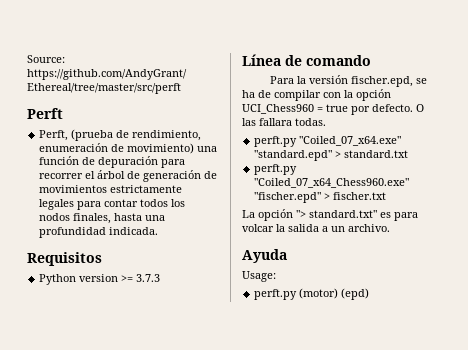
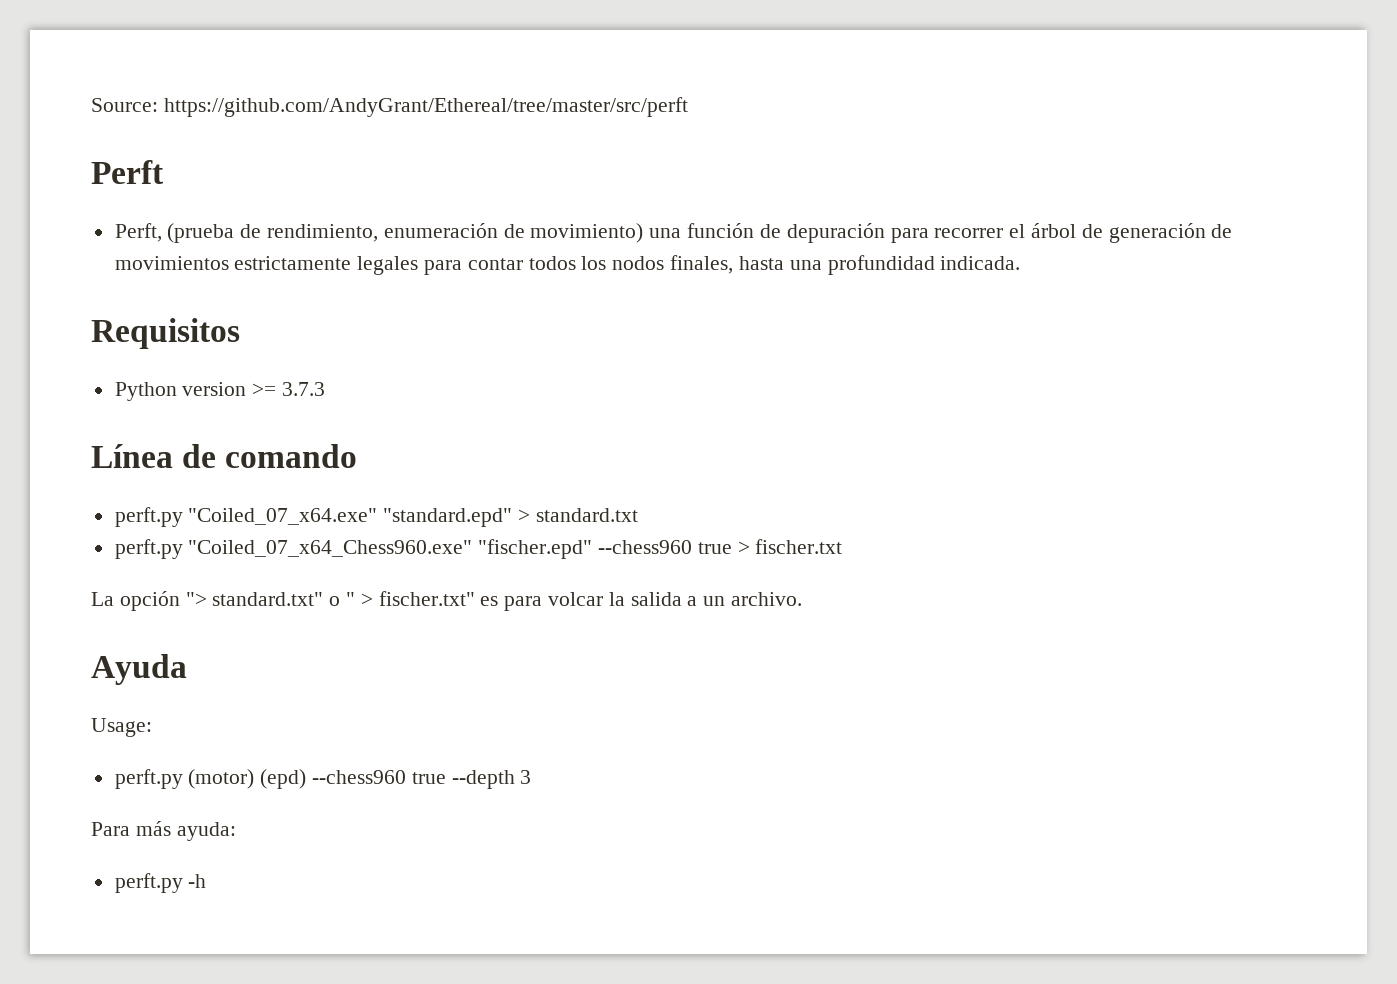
[269,75,427,87] [242,89,391,101] [242,104,424,115] [242,118,326,126] // Para la versión fischer.epd, se ha de compilar con la opción UCI_Chess960 = true por defecto. O las fallara todas. -> (358, 456) none
(322, 197) none -> [598,540,732,554] --chess960 true
(377, 214) none -> [329,591,475,606] o " > fischer.txt"
(370, 294) none -> [312,770,532,789] [91,821,236,841] [114,873,207,893] --chess960 true --depth 3 // Para más ayuda: // perft.py -h

